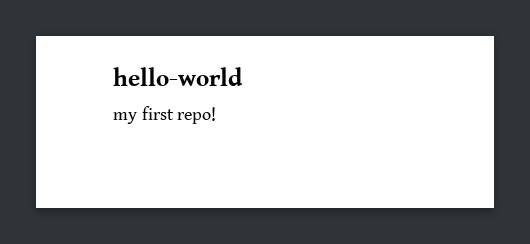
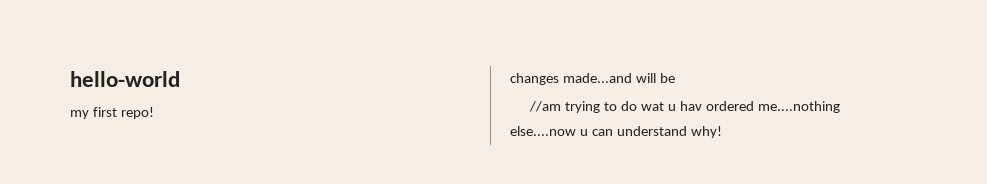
(217, 115) none -> [510,73,675,85] [529,101,840,113] [510,126,722,138] // changes made...and will be // //am trying to do wat u hav ordered me....nothing else....now u can understand why!

